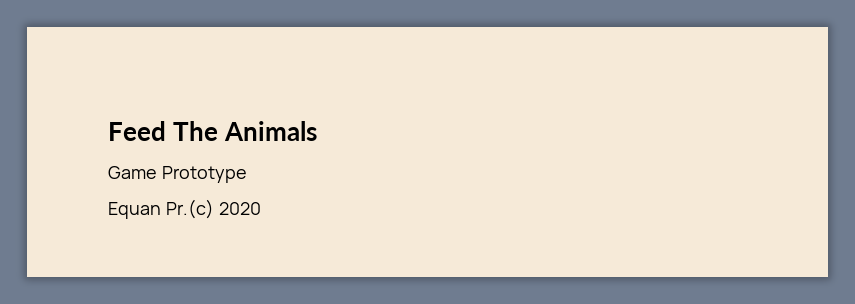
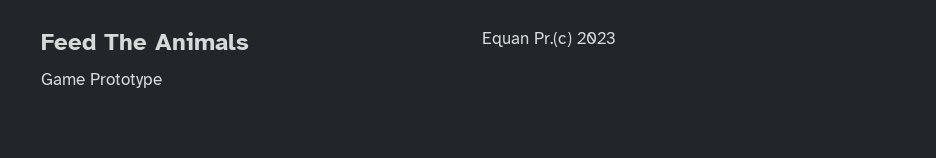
[218,202,261,215] 2020 -> [577,32,616,44] 2023

